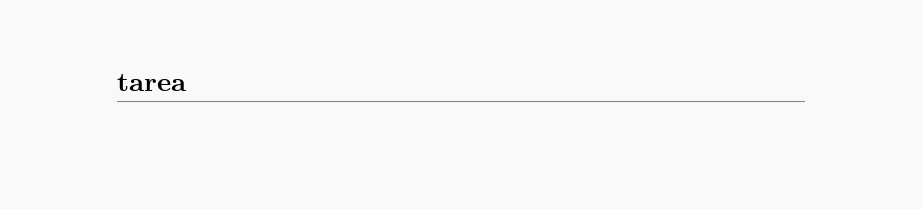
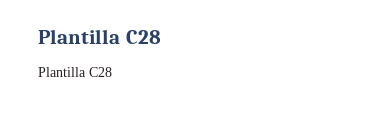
[117,74,187,91] tarea -> [38,29,161,44] [38,67,112,77] Plantilla C28 // Plantilla C28

